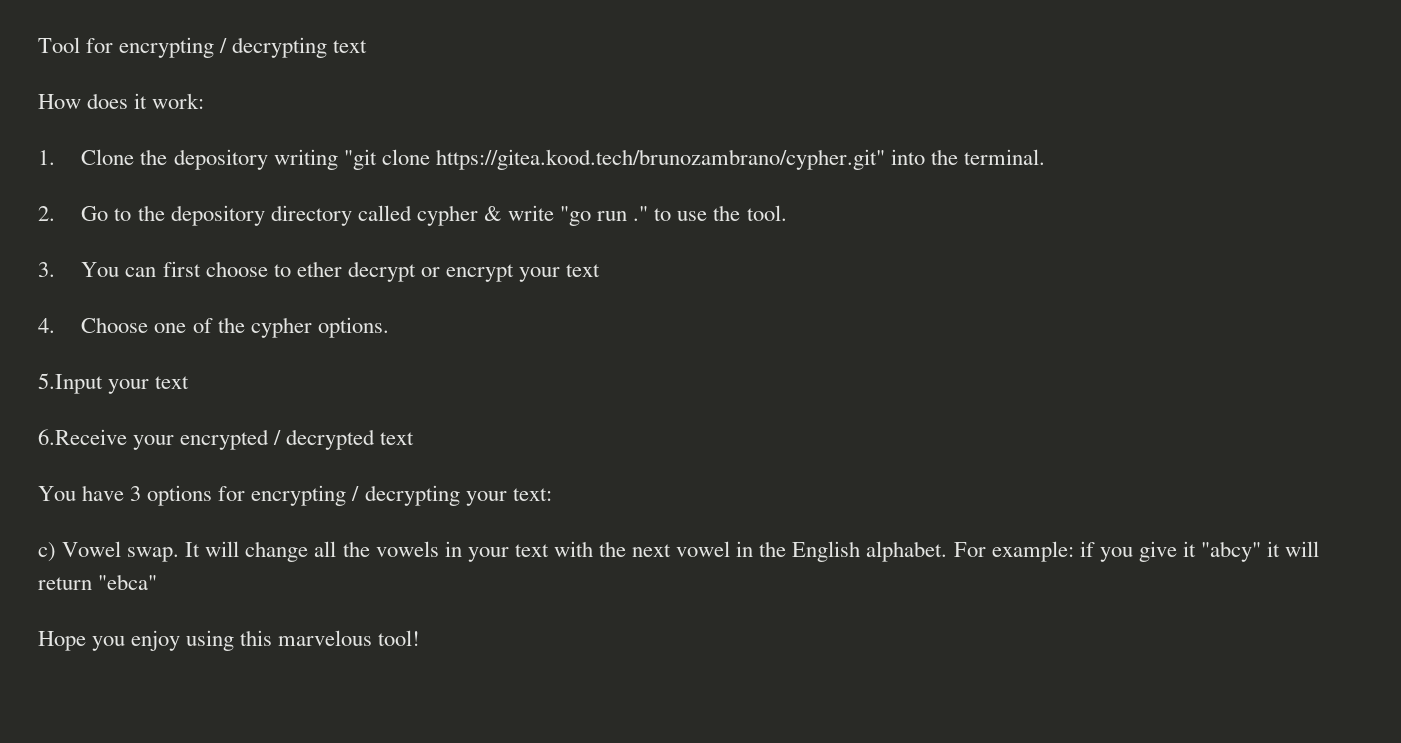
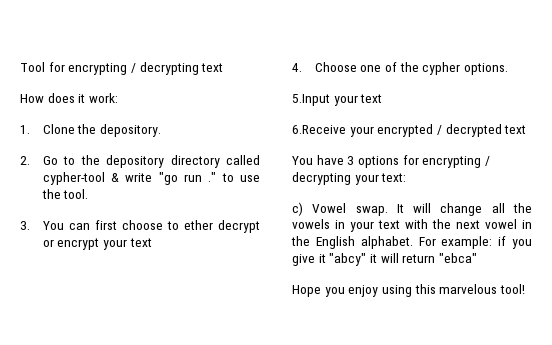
[173,149,1046,170] depository writing "git clone https://gitea.kood.tech/brunozambrano/cypher.git" into the terminal. -> [100,124,162,137] depository.
[416,205,478,226] cypher -> [42,172,105,185] cypher-tool

